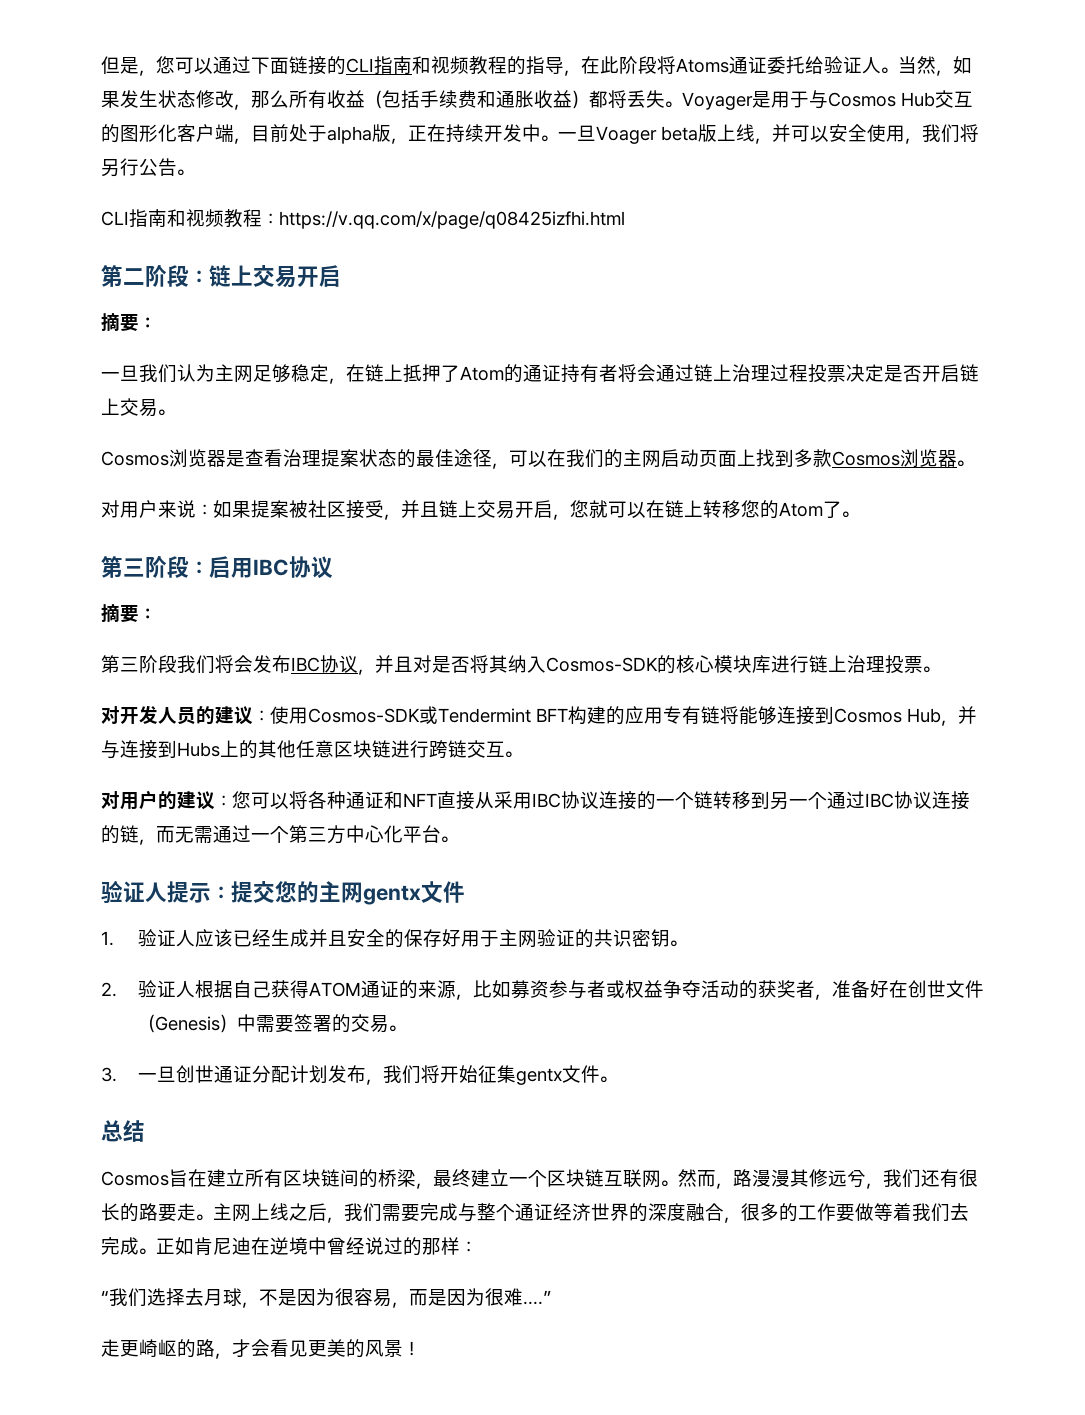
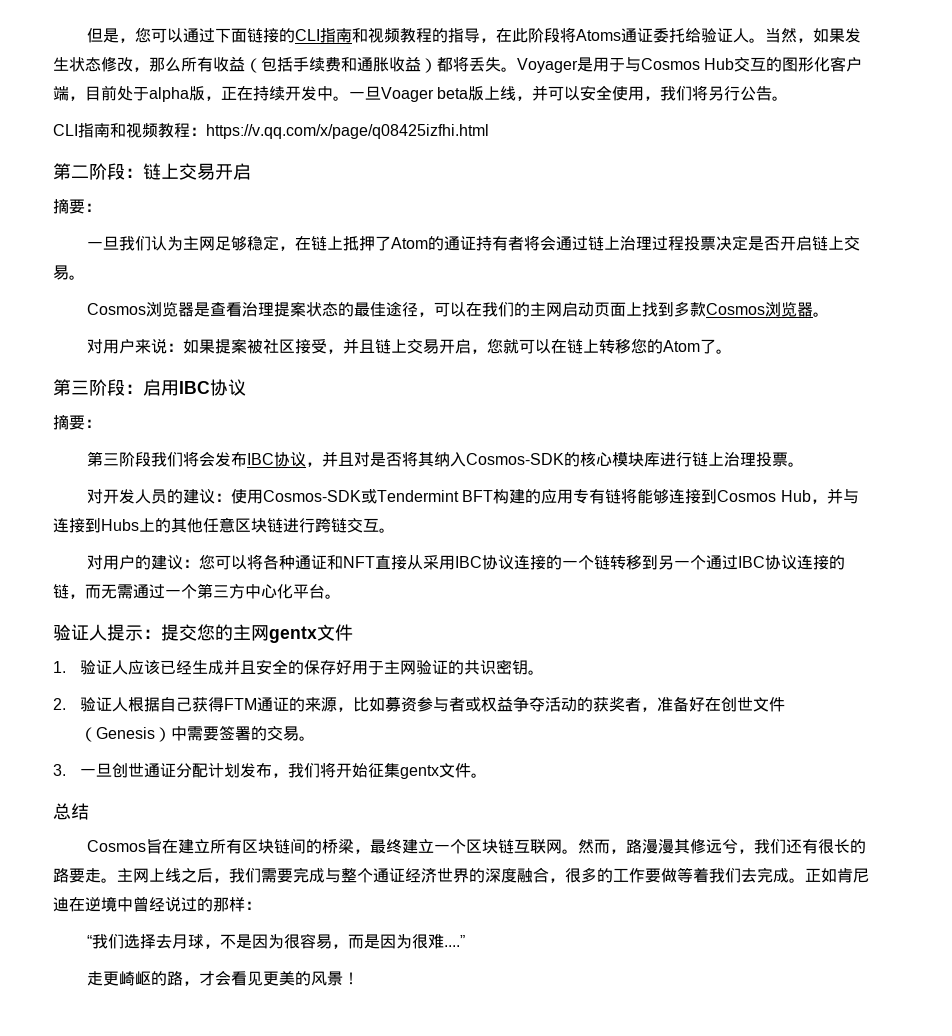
[308,982,361,997] ATOM -> [223,698,257,710] FTM

